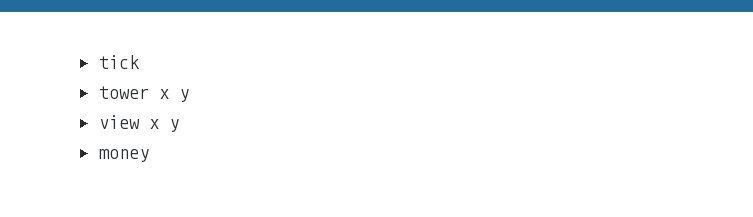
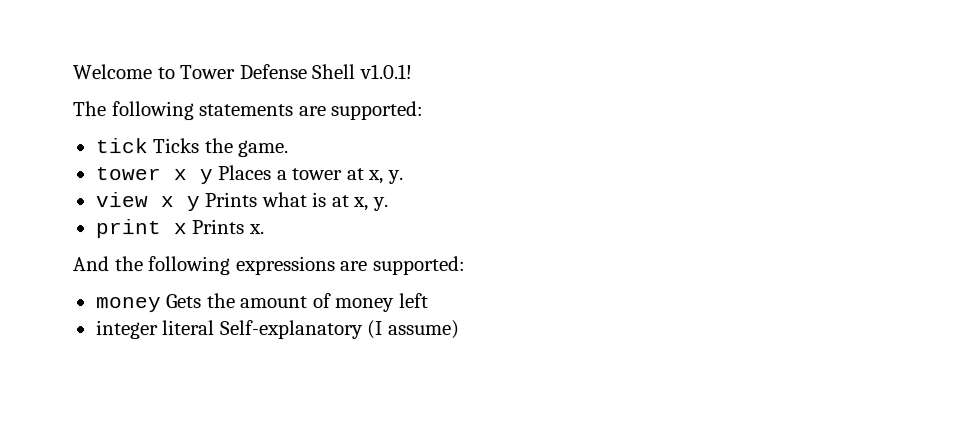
[98,55,140,69] [98,86,189,102] [98,115,179,132] [98,149,149,162] tick // tower x y // view x y // money -> [72,64,412,80] [72,101,424,121] [94,138,289,158] [94,165,403,185] [94,192,388,212] [94,219,265,239] [73,256,466,276] [95,293,429,313] [95,320,460,340] Welcome to Tower Defense Shell v1.0.1! // The following statements are supported: // tick Ticks the game. // tower x y Places a tower at x, y. // view x y Prints what is at x, y. // print x Prints x. // And the following expressions are supported: // money Gets the amount of money left // integer literal Self-explanatory (I assume)

